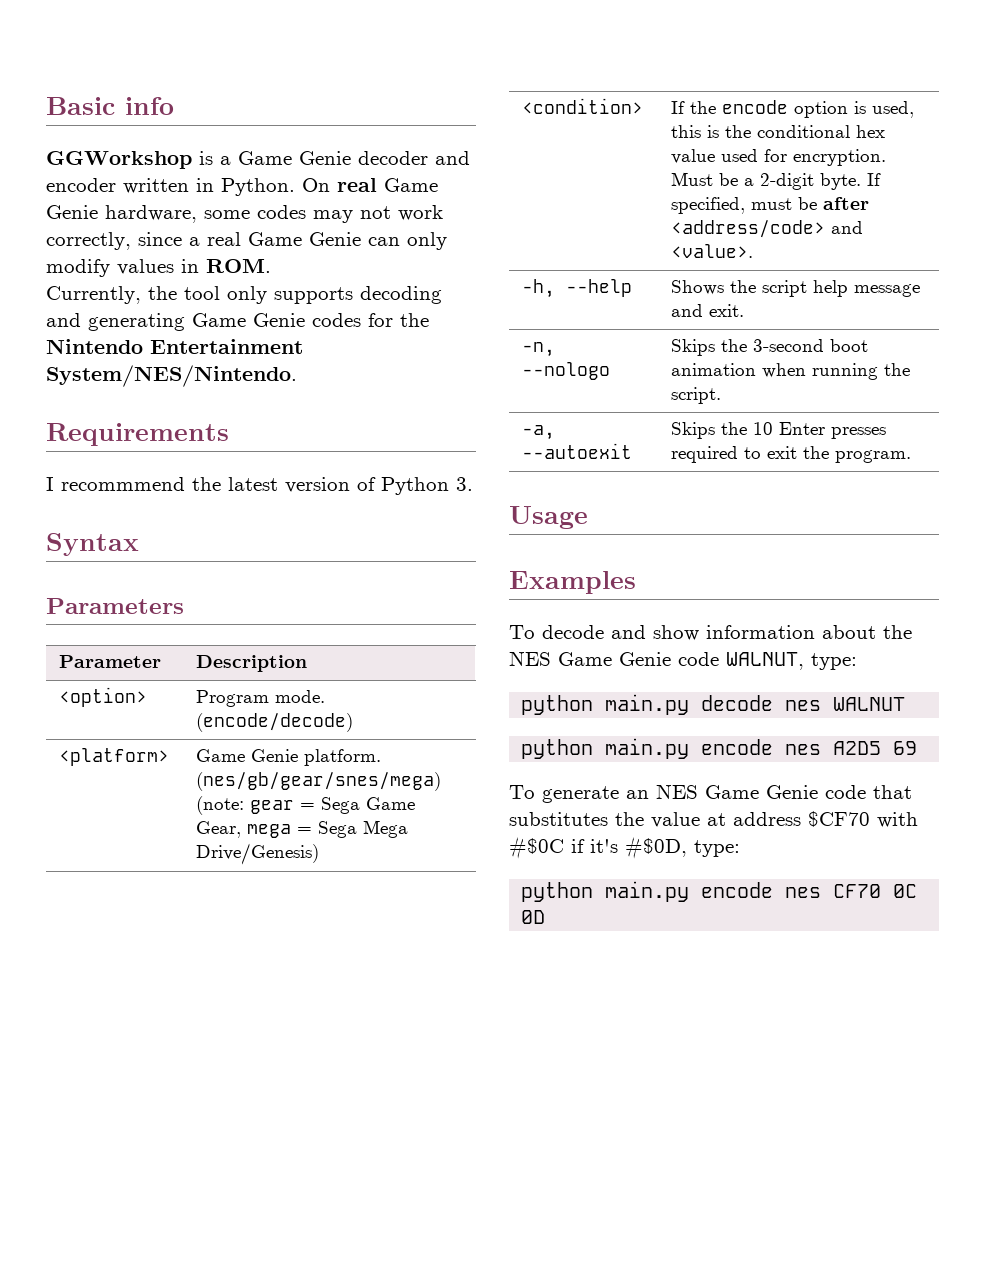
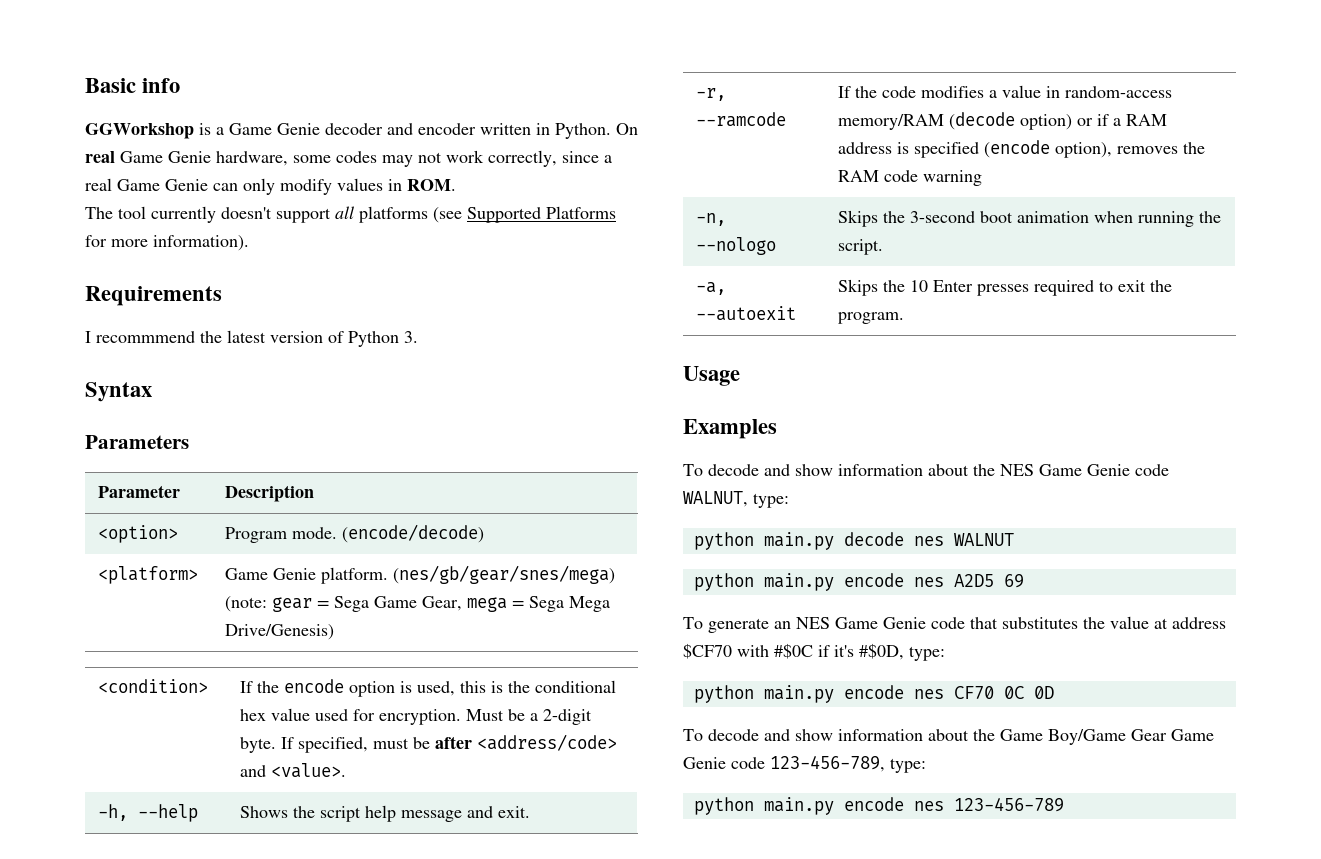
[46,286,442,304] [46,313,429,331] [46,339,303,354] [46,365,297,387] Currently, the tool only supports decoding and generating Game Genie codes for the Nintendo Entertainment System/NES/Nintendo. -> [85,206,616,223] [85,235,249,251] The tool currently doesn't support all platforms (see Supported Platforms for more information).
(745, 310) none -> [696,88,727,101] [696,112,787,127] [838,85,1173,98] [838,112,1168,130] [838,140,1206,158] [838,170,983,186] // -r, --ramcode | If the code modifies a value in random-access memory/RAM (decode option) or if a RAM address is specified (encode option), removes the RAM code warning
(546, 917) none -> [683,729,1214,745] [683,755,926,773] [693,797,1064,815] // To decode and show information about the Game Boy/Game Gear Game Genie code 123-456-789, type: // python main.py encode nes 123-456-789

